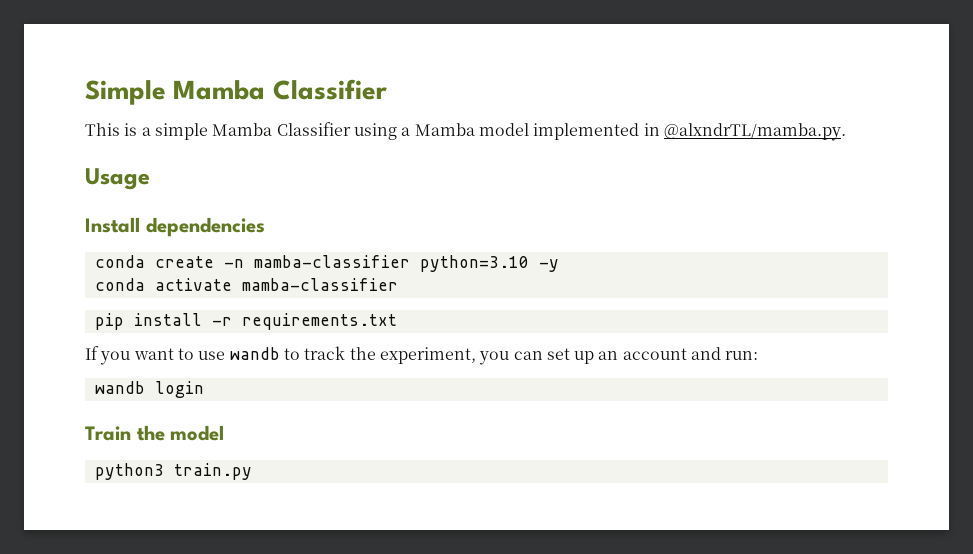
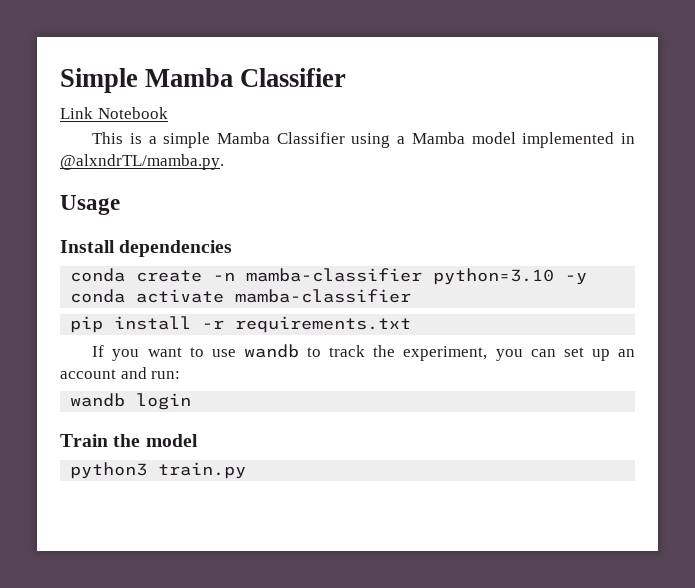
(387, 89) none -> [60,107,168,119] // Link Notebook

